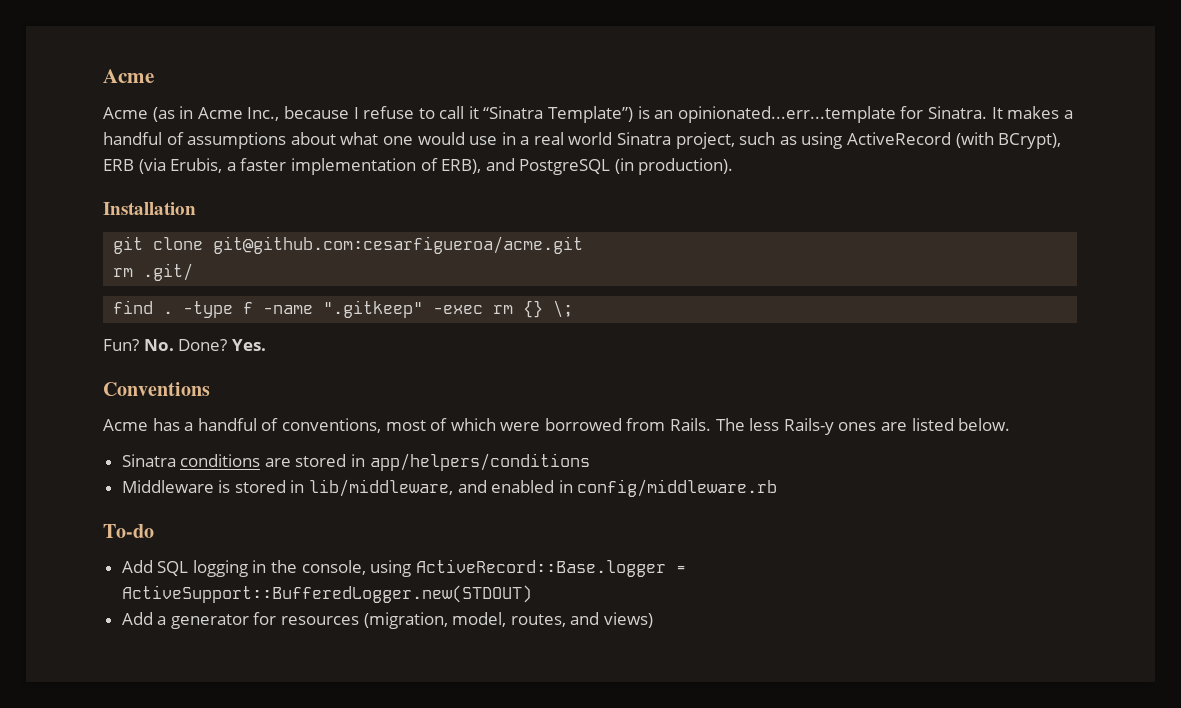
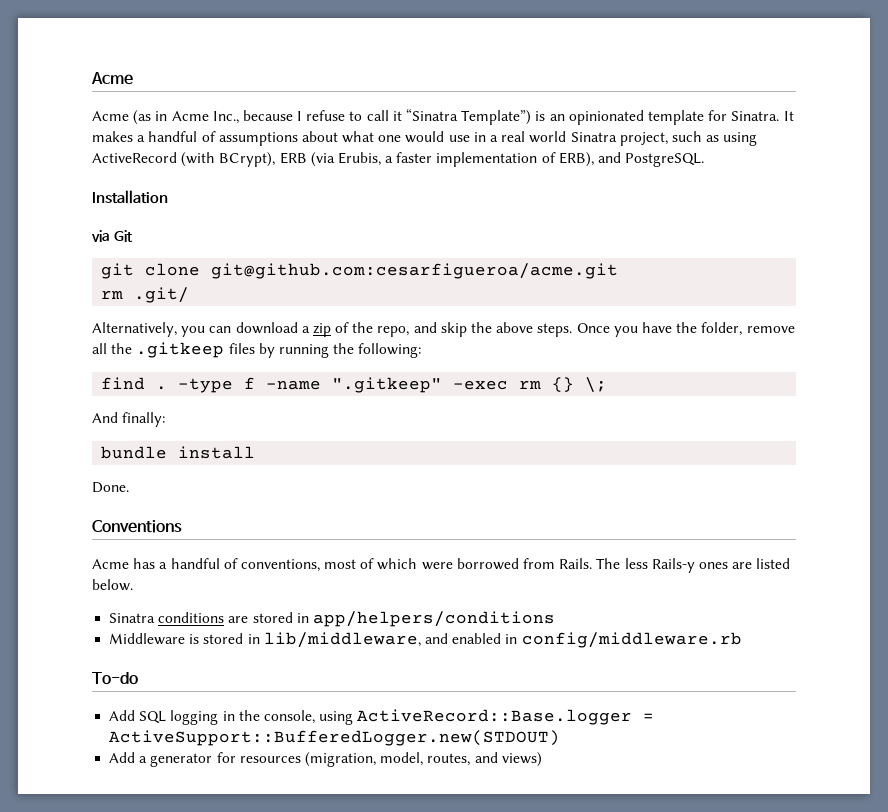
[677,106,896,123] opinionated...err...template -> [568,110,704,125] opinionated template
[519,158,734,175] PostgreSQL (in production). -> [625,153,705,167] PostgreSQL.
(196, 208) none -> [91,230,132,242] // via Git
(194, 272) none -> [92,322,795,337] [92,342,422,358] // Alternatively, you can download a zip of the repo, and skip the above steps. Once you have the folder, remove all the .gitkeep files by running the following:
[103,339,266,351] Fun? No. Done? Yes. -> [92,412,166,427] [101,446,256,459] [92,482,129,493] And finally: // bundle install // Done.

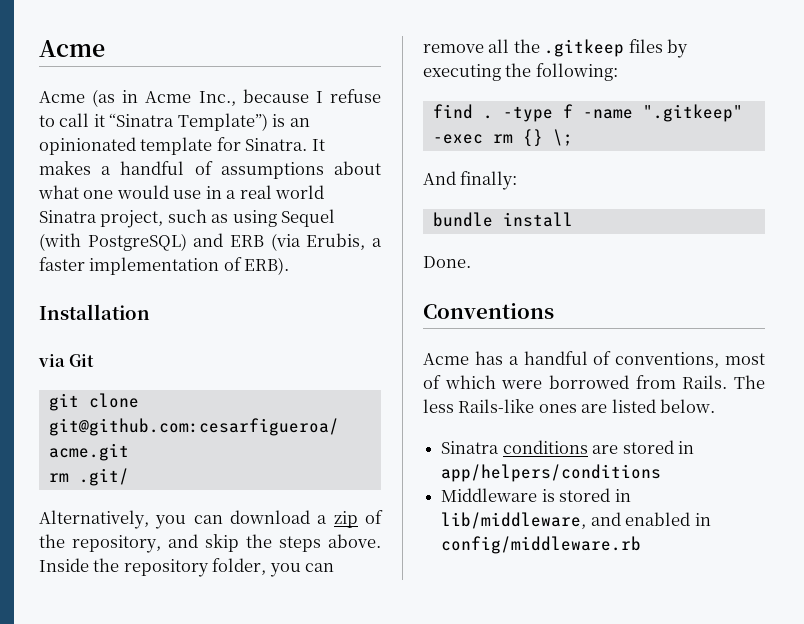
[92,152,276,167] ActiveRecord (with BCrypt), -> [281,209,336,227] [39,233,224,251] Sequel (with PostgreSQL) and
[558,152,705,167] ERB), and PostgreSQL. -> [244,257,290,275] ERB).
[377,326,410,337] repo, -> [72,535,161,553] repository,
[496,322,743,337] above steps. Once you have the folder, -> [279,534,381,552] [39,558,335,577] steps above. Inside the repository folder, you can
[278,344,329,358] running -> [423,64,501,81] executing
[651,558,695,573] Rails-y -> [458,399,535,413] Rails-like
[92,672,138,685] [109,709,655,725] [109,730,561,746] [109,752,542,767] // To-do // Add SQL logging in the console, using ActiveRecord::Base.logger = ActiveSupport::BufferedLogger.new(STDOUT) // Add a generator for resources (migration, model, routes, and views) -> (642, 545) none

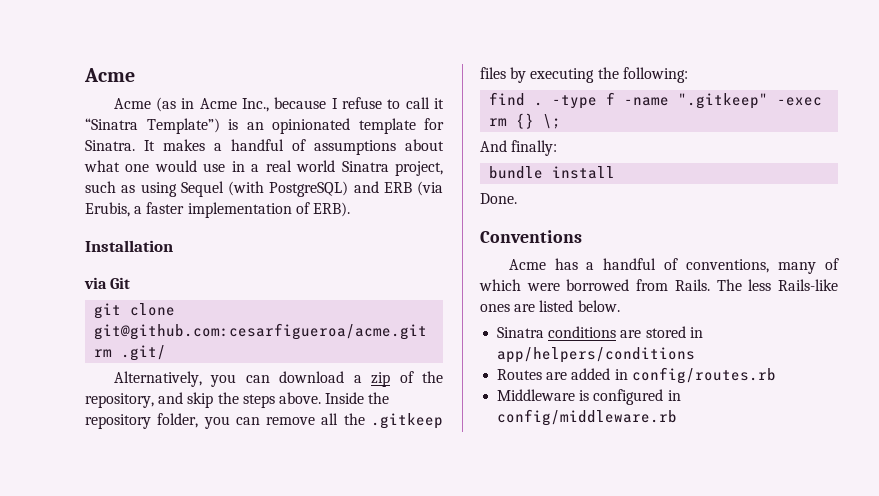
[725,353,765,365] most -> [778,262,817,274] many
[441,488,631,502] [441,512,691,529] Middleware is stored in lib/middleware, and enabled -> [497,367,776,384] [497,389,664,405] Routes are added in config/routes.rb // Middleware is configured

